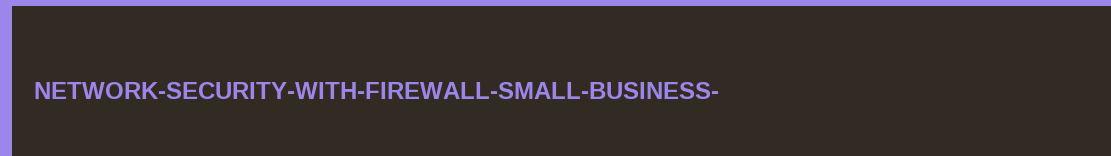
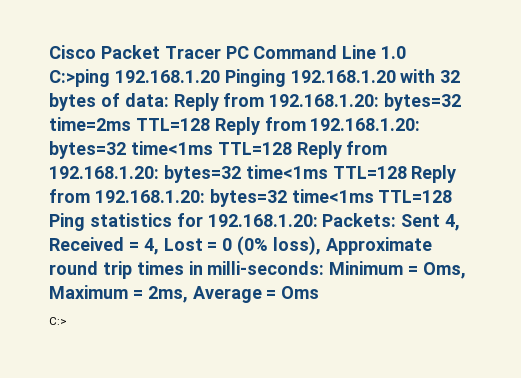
[34,82,719,99] NETWORK-SECURITY-WITH-FIREWALL-SMALL-BUSINESS- -> [49,45,407,59] [49,69,461,87] [49,93,462,111] [49,117,421,135] [49,141,388,159] [49,165,457,183] [49,189,453,207] [49,213,461,231] [49,236,432,256] [49,261,467,279] [49,285,320,303] [49,317,67,325] Cisco Packet Tracer PC Command Line 1.0 C:>ping 192.168.1.20 Pinging 192.168.1.20 with 32 bytes of data: Reply from 192.168.1.20: bytes=32 time=2ms TTL=128 Reply from 192.168.1.20: bytes=32 time<1ms TTL=128 Reply from 192.168.1.20: bytes=32 time<1ms TTL=128 Reply from 192.168.1.20: bytes=32 time<1ms TTL=128 Ping statistics for 192.168.1.20: Packets: Sent 4, Received = 4, Lost = 0 (0% loss), Approximate round trip times in milli-seconds: Minimum = Oms, Maximum = 2ms, Average = Oms // C:>

